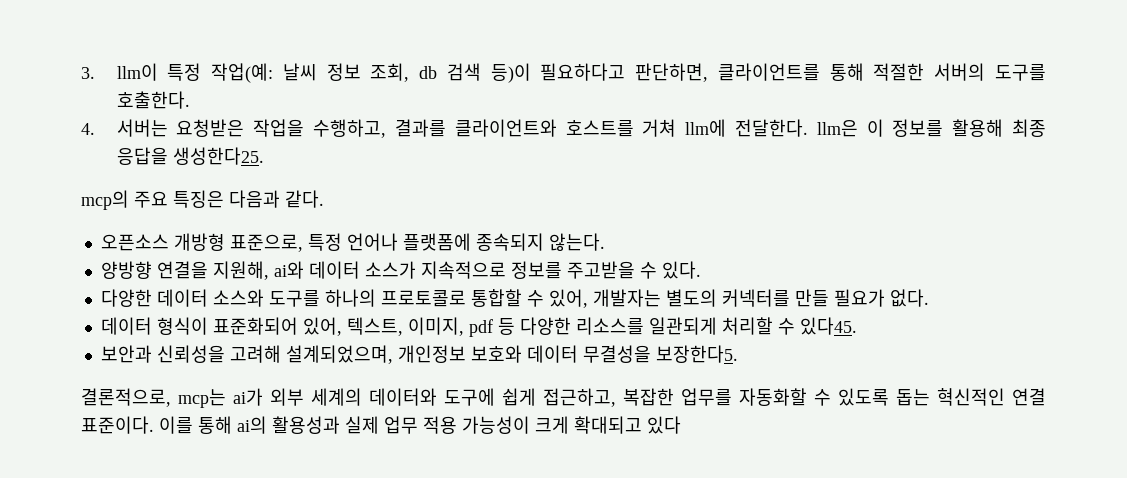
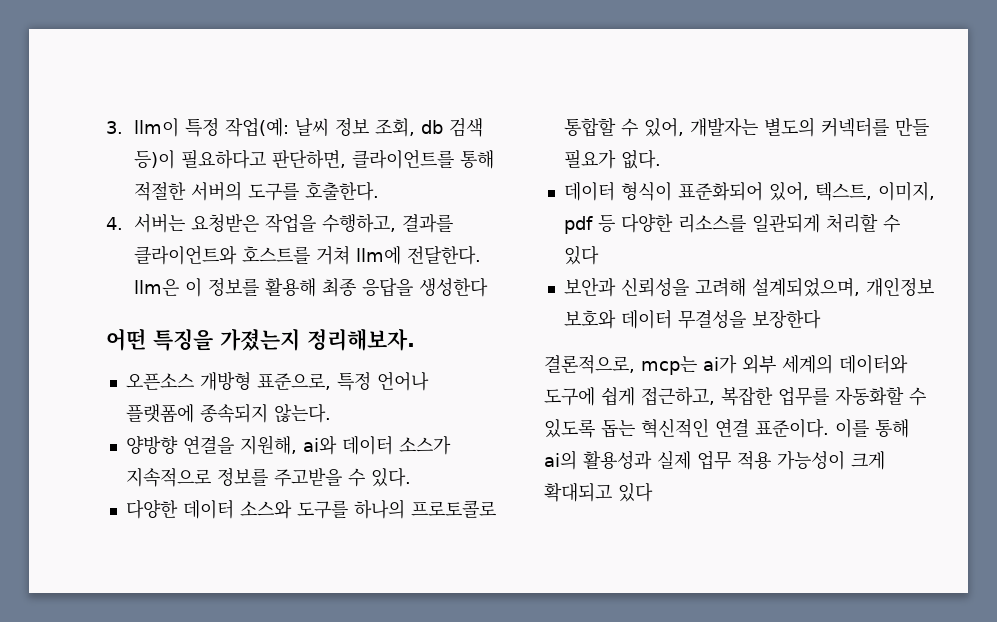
[172,147,264,165] [81,190,324,210] 생성한다25. // mcp의 주요 특징은 다음과 같다. -> [418,277,488,297] [106,328,415,351] 생성한다 // 어떤 특징을 가졌는지 정리해보자.
[799,317,857,335] 있다45. -> [563,245,599,265] 있다
[655,345,738,363] 보장한다5. -> [751,309,821,329] 보장한다

